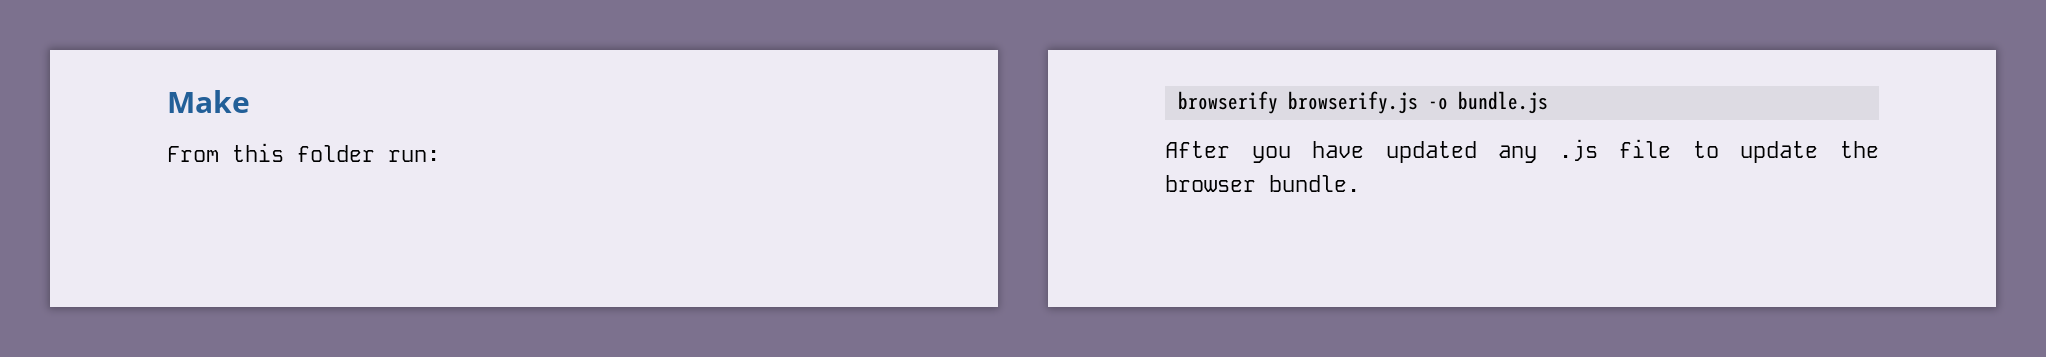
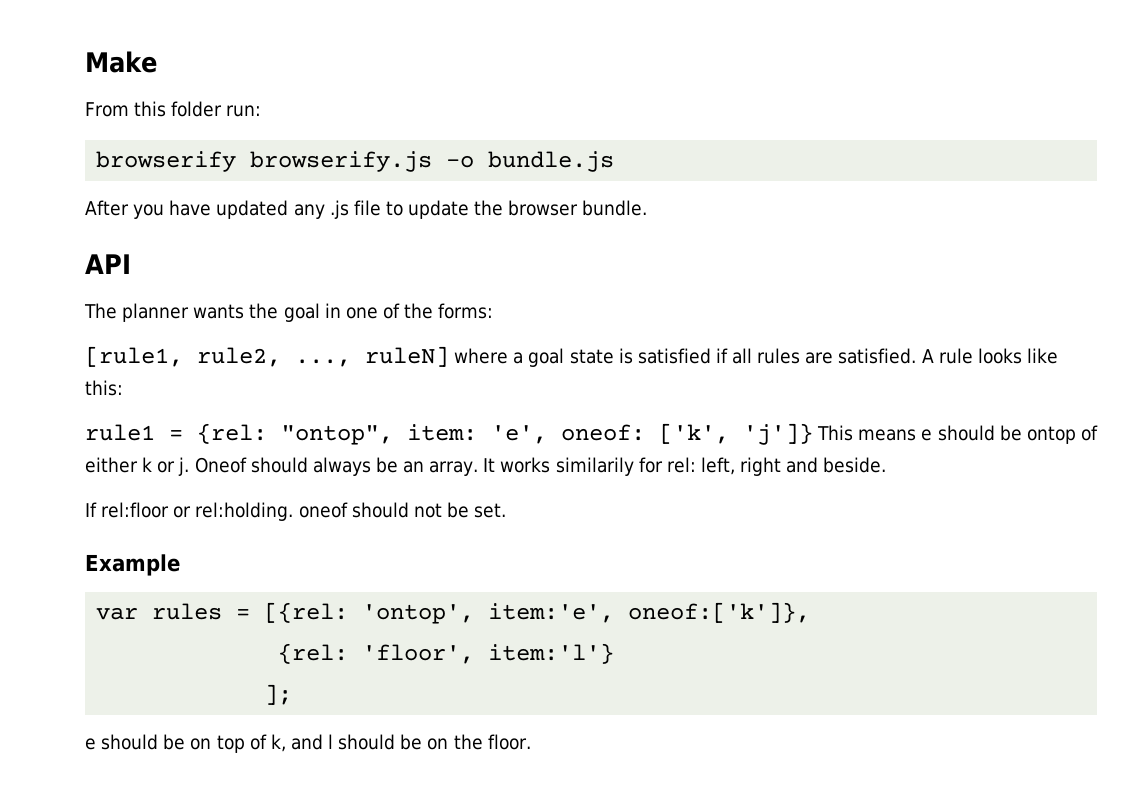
(1360, 183) none -> [85,254,131,274] [84,303,494,322] [85,346,1058,367] [85,380,123,396] [85,423,1098,445] [85,457,887,476] [85,502,507,521] [85,554,180,576] [96,602,811,624] [278,643,615,664] [264,684,293,705] [85,734,531,753] // API // The planner wants the goal in one of the forms: // [rule1, rule2, ..., ruleN] where a goal state is satisfied if all rules are satisfied. A rule looks like this: // rule1 = {rel: "ontop", item: 'e', oneof: ['k', 'j']} This means e should be ontop of either k or j. Oneof should always be an array. It works similarily for rel: left, right and beside. // If rel:floor or rel:holding. oneof should not be set. // Example // var rules = [{rel: 'ontop', item:'e', oneof:['k']}, // {rel: 'floor', item:'l'} // ]; // e should be on top of k, and l should be on the floor.

